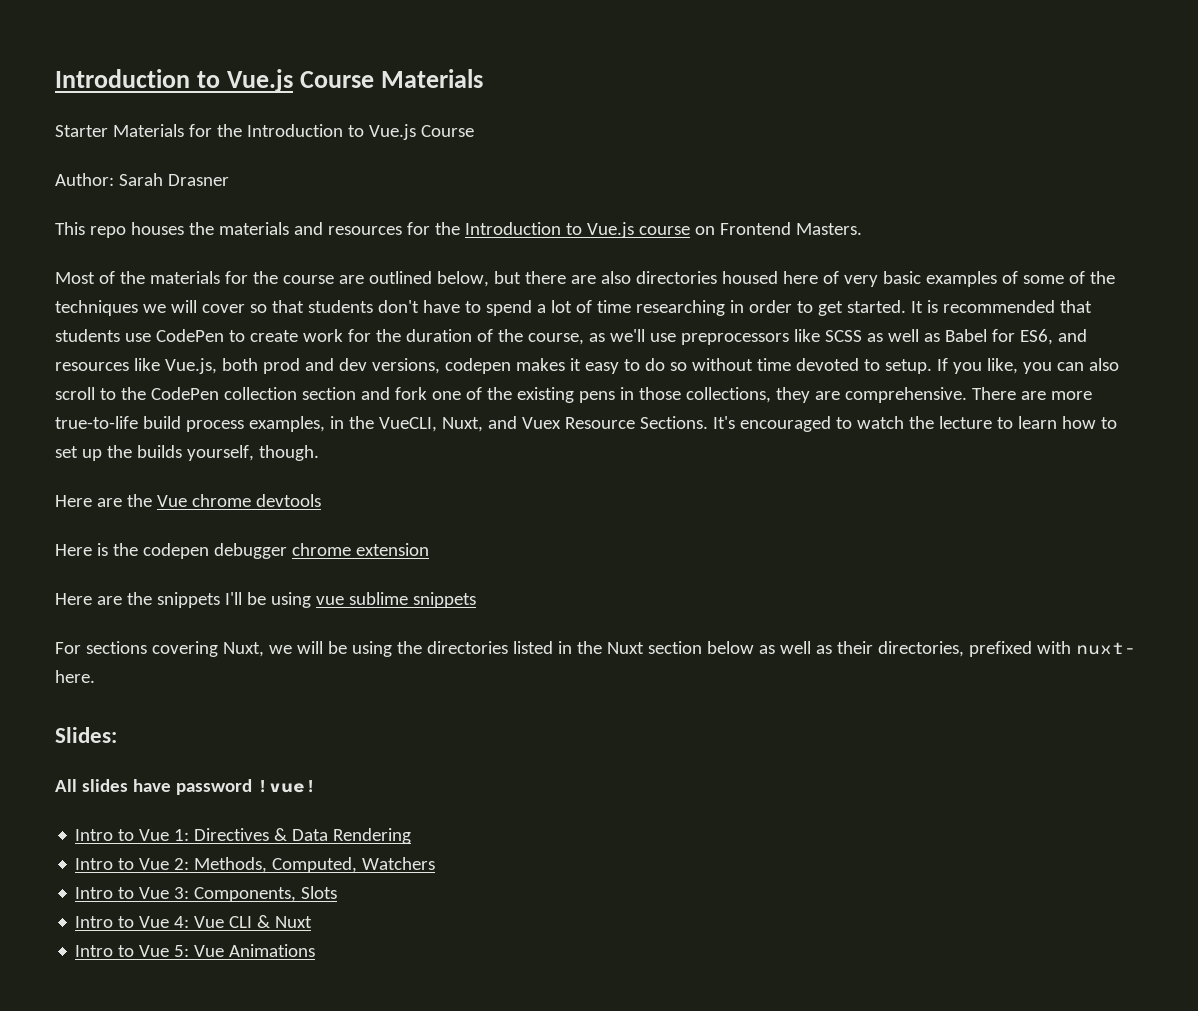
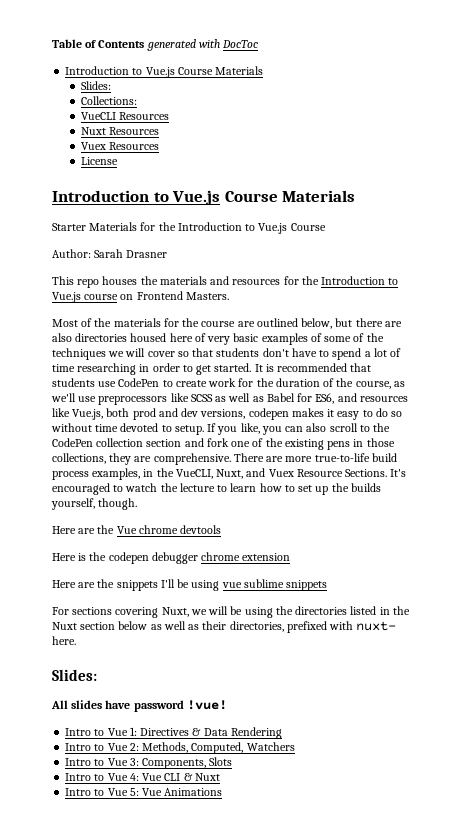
(55, 78) none -> [52,39,259,51] [65,66,264,78] [80,81,111,90] [80,96,137,105] [80,112,170,120] [80,127,160,135] [80,142,160,150] [80,157,118,165] Table of Contents generated with DocToc // Introduction to Vue.js Course Materials // Slides: // Collections: // VueCLI Resources // Nuxt Resources // Vuex Resources // License //

